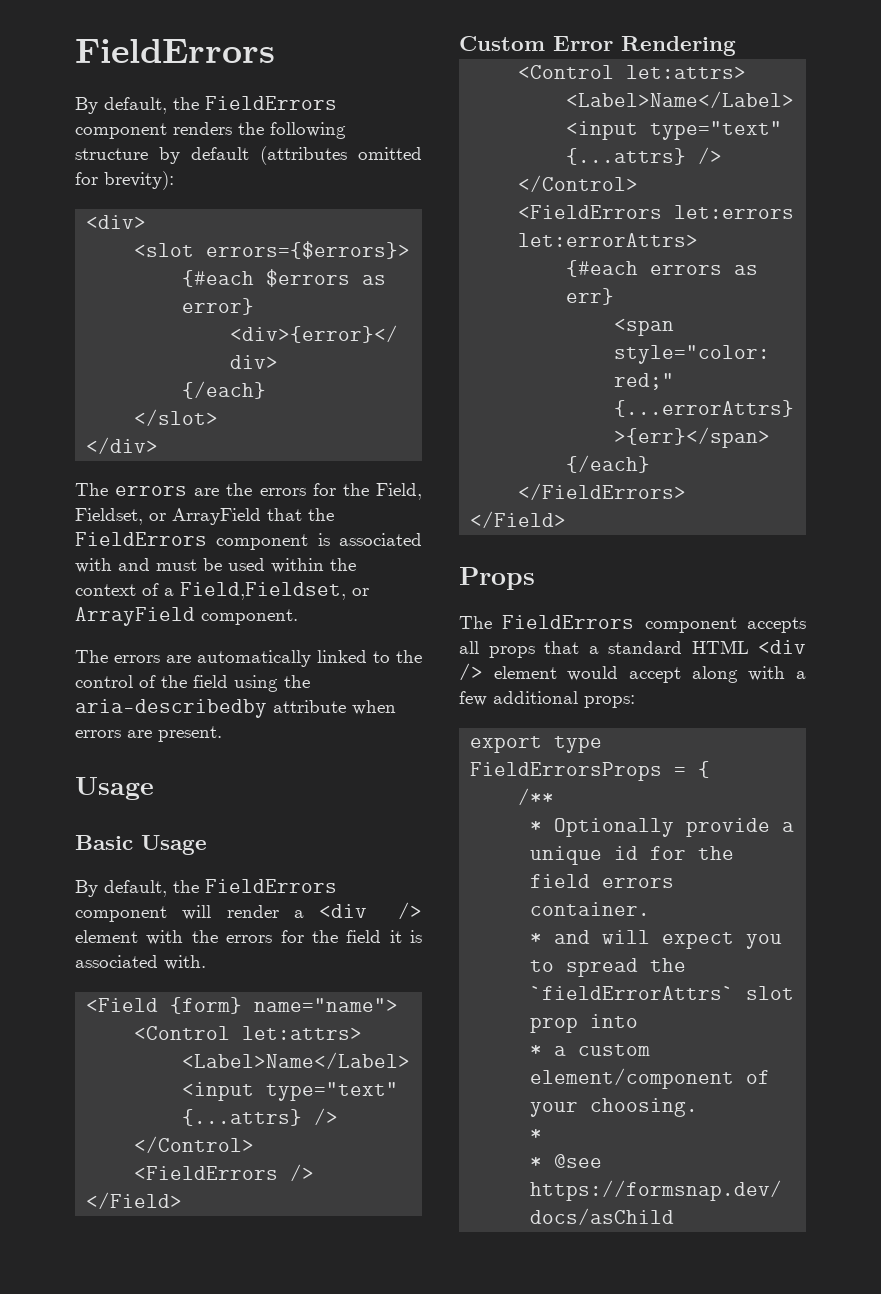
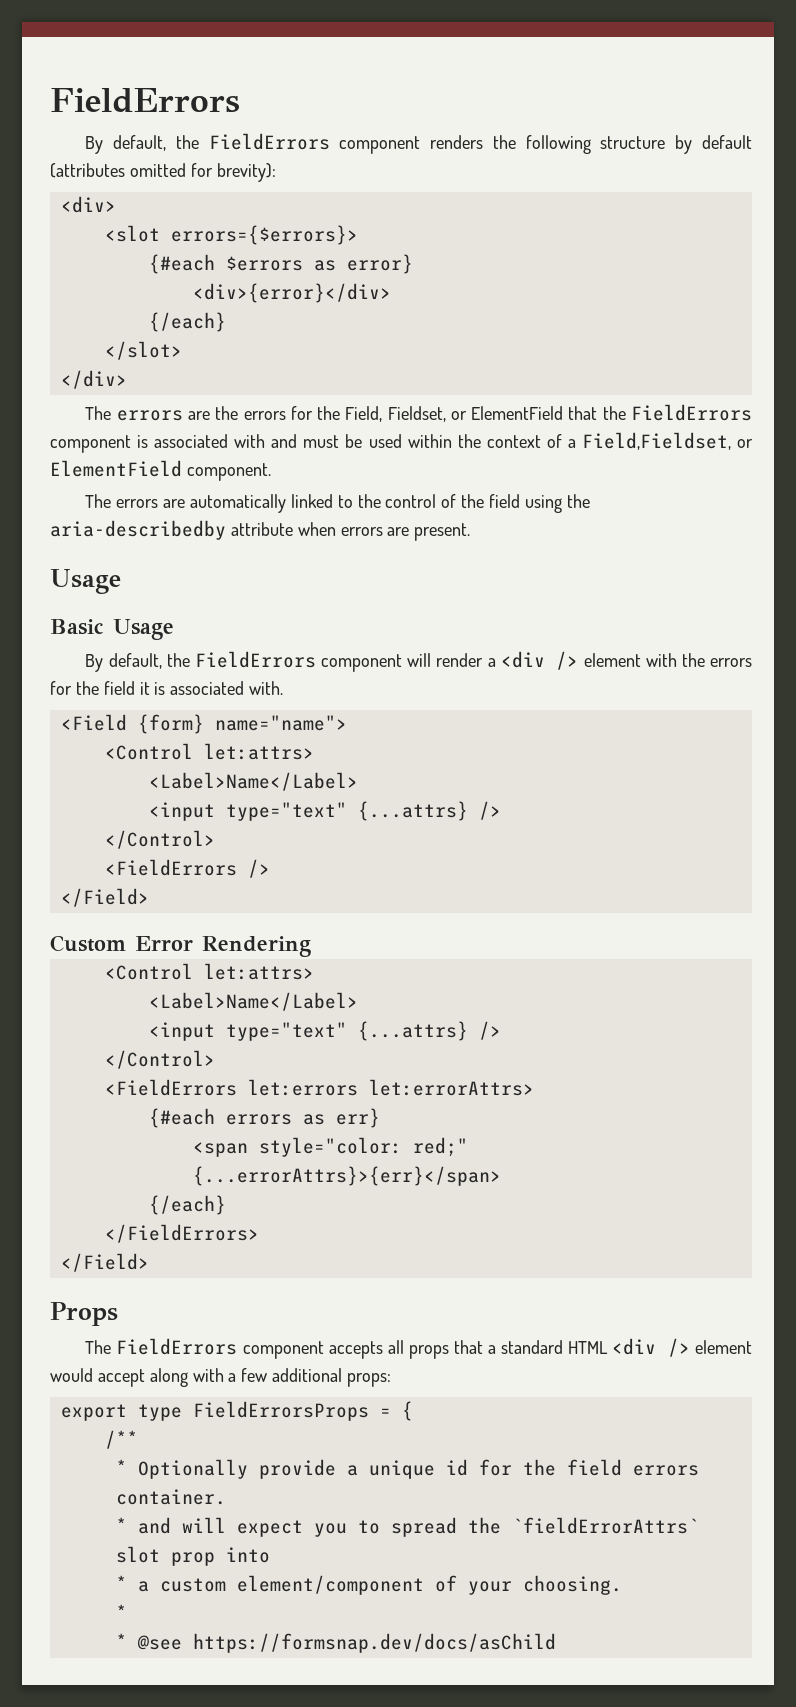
[172,508,261,525] ArrayField -> [471,406,564,420] ElementField
[75,607,195,626] ArrayField -> [50,460,182,477] ElementField

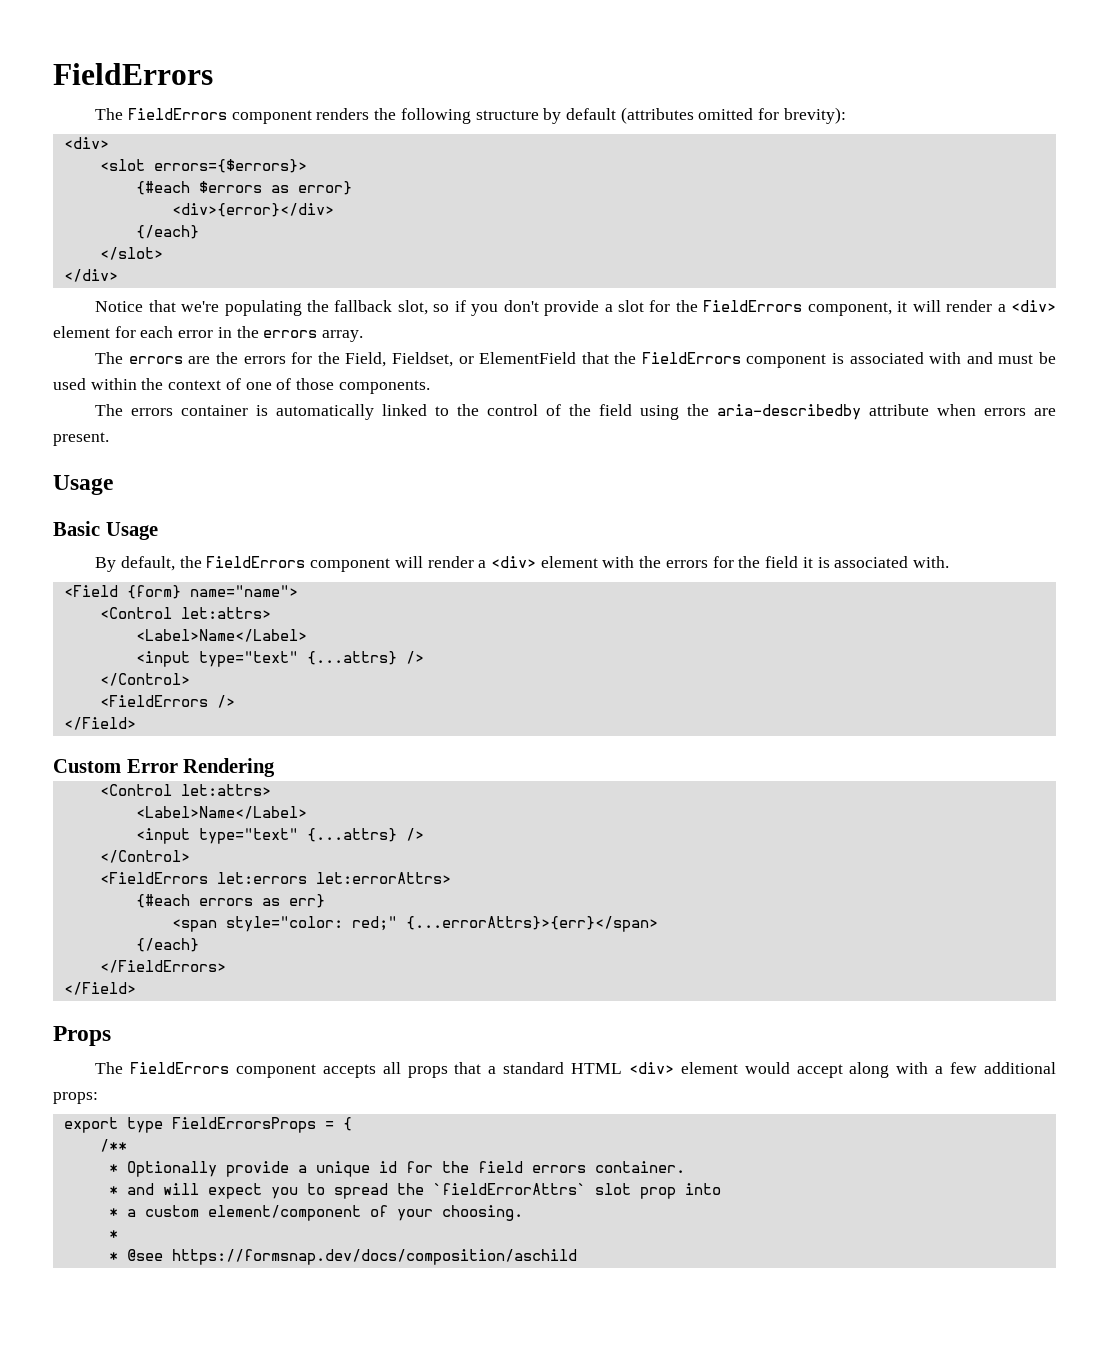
[85,135,199,154] By default, the -> [95,108,124,120] The
(127, 379) none -> [95,300,1057,316] [53,326,364,342] // Notice that we're populating the fallback slot, so if you don't provide a slot for the FieldErrors component, it will render a <div> element for each error in the errors array.
[567,432,753,450] [50,460,271,481] [85,494,186,508] a Field,Fieldset, or ElementField component. // The errors are -> [245,378,430,394] [95,404,269,416] one of those components. // The errors container is
[500,651,579,670] <div /> -> [491,556,537,568] <div>
[612,1338,690,1357] <div /> -> [628,1062,674,1074] <div>
[192,1633,556,1653] https://formsnap.dev/docs/asChild -> [171,1249,577,1265] https://formsnap.dev/docs/composition/aschild

